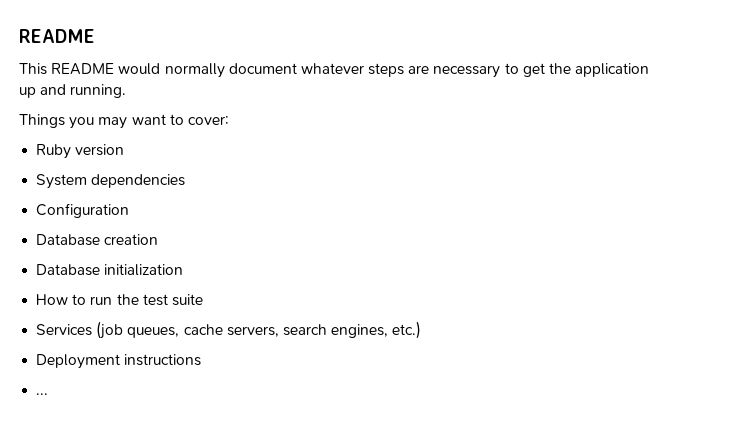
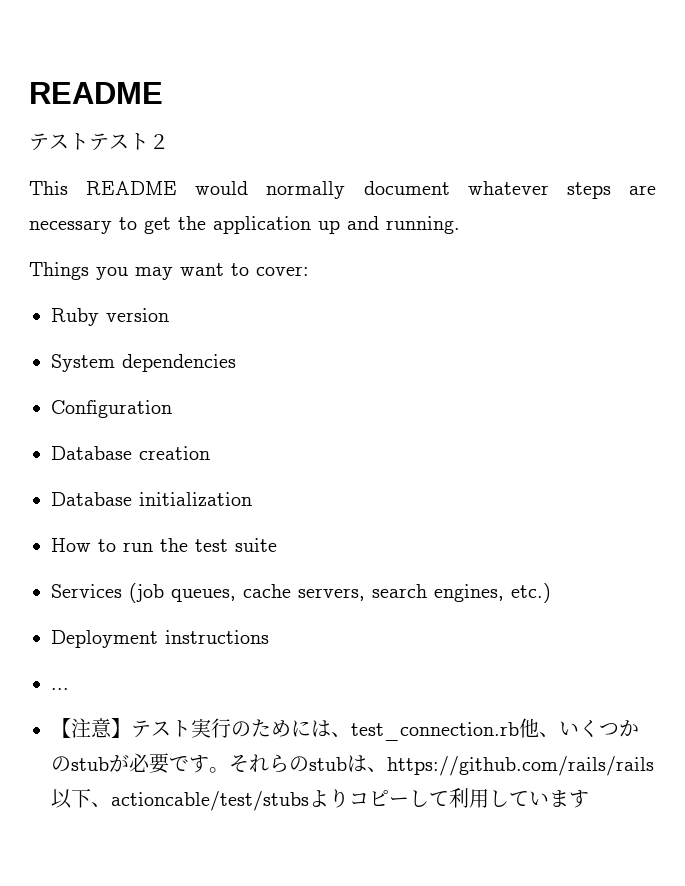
[19,29,95,43] README -> [29,82,163,104] [29,133,169,151] README // テストテスト２
(49, 394) none -> [51,718,639,741] [51,753,654,776] [51,788,589,811] // 【注意】テスト実行のためには、test_connection.rb他、いくつかのstubが必要です。それらのstubは、https://github.com/rails/rails以下、actioncable/test/stubsよりコピーして利用しています

